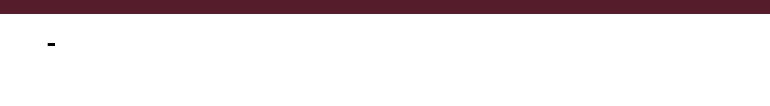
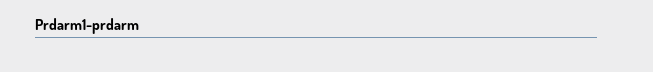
[47,43,56,52] - -> [35,18,139,34] Prdarm1-prdarm

